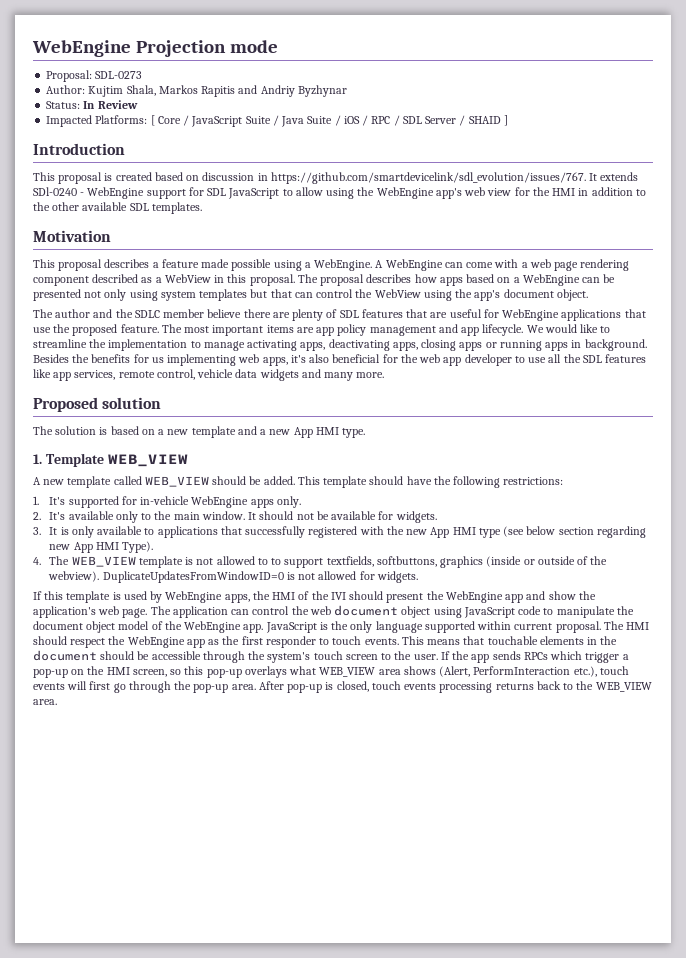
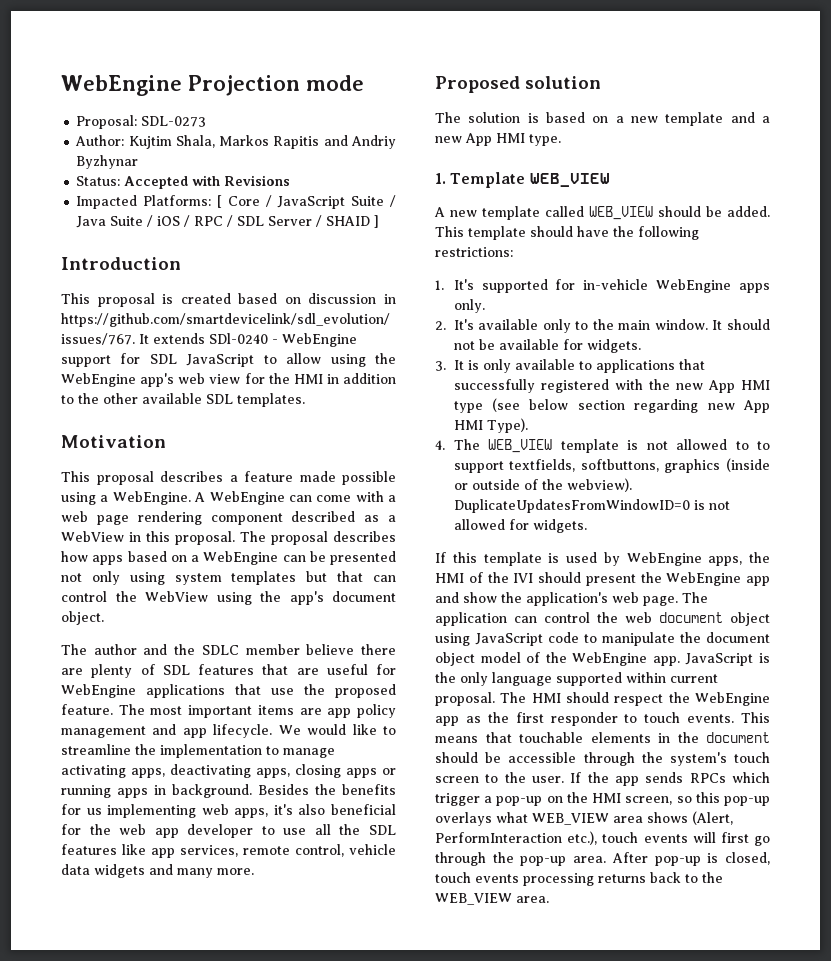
[83,100,138,109] In Review -> [124,175,291,189] Accepted with Revisions

